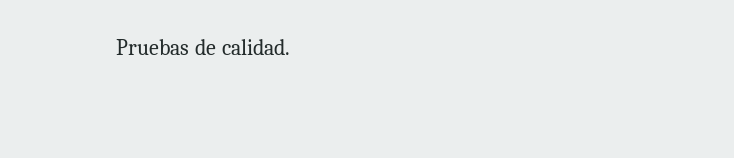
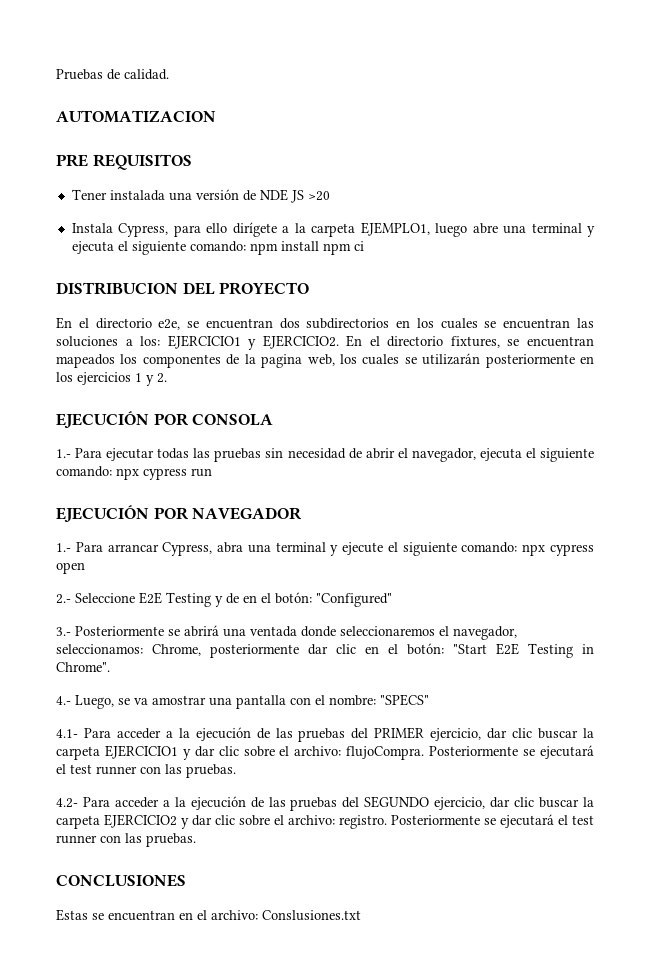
(290, 47) none -> [56,110,216,123] [56,154,192,170] [71,189,330,203] [71,222,595,237] [71,241,364,255] [56,282,310,295] [56,317,594,330] [56,335,594,350] [56,353,595,368] [56,372,167,386] [56,411,274,429] [56,448,594,462] [56,466,212,480] [56,505,303,523] [56,542,594,556] [56,562,85,574] [56,592,392,607] [56,625,517,640] [56,643,594,658] [56,662,110,672] [56,694,429,709] [56,727,594,742] [56,745,595,760] [56,764,236,778] [56,796,594,811] [56,814,594,829] [56,833,196,847] [56,874,186,887] [56,909,361,921] // AUTOMATIZACION // PRE REQUISITOS // Tener instalada una versión de NDE JS >20 // Instala Cypress, para ello dirígete a la carpeta EJEMPLO1, luego abre una terminal y ejecuta el siguiente comando: npm install npm ci // DISTRIBUCION DEL PROYECTO // En el directorio e2e, se encuentran dos subdirectorios en los cuales se encuentran las soluciones a los: EJERCICIO1 y EJERCICIO2. En el directorio fixtures, se encuentran mapeados los componentes de la pagina web, los cuales se utilizarán posteriormente en los ejercicios 1 y 2. // EJECUCIÓN POR CONSOLA // 1.- Para ejecutar todas las pruebas sin necesidad de abrir el navegador, ejecuta el siguiente comando: npx cypress run // EJECUCIÓN POR NAVEGADOR // 1.- Para arrancar Cypress, abra una terminal y ejecute el siguiente comando: npx cypress open // 2.- Seleccione E2E Testing y de en el botón: "Configured" // 3.- Posteriormente se abrirá una ventada donde seleccionaremos el navegador, seleccionamos: Chrome, posteriormente dar clic en el botón: "Start E2E Testing in Chrome". // 4.- Luego, se va amostrar una pantalla con el nombre: "SPECS" // 4.1- Para acceder a la ejecución de las pruebas del PRIMER ejercicio, dar clic buscar la carpeta EJERCICIO1 y dar clic sobre el archivo: flujoCompra. Posteriormente se ejecutará el test runner con las pruebas. // 4.2- Para acceder a la ejecución de las pruebas del SEGUNDO ejercicio, dar clic buscar la carpeta EJERCICIO2 y dar clic sobre el archivo: registro. Posteriormente se ejecutará el test runner con las pruebas. // CONCLUSIONES // Estas se encuentran en el archivo: Conslusiones.txt

